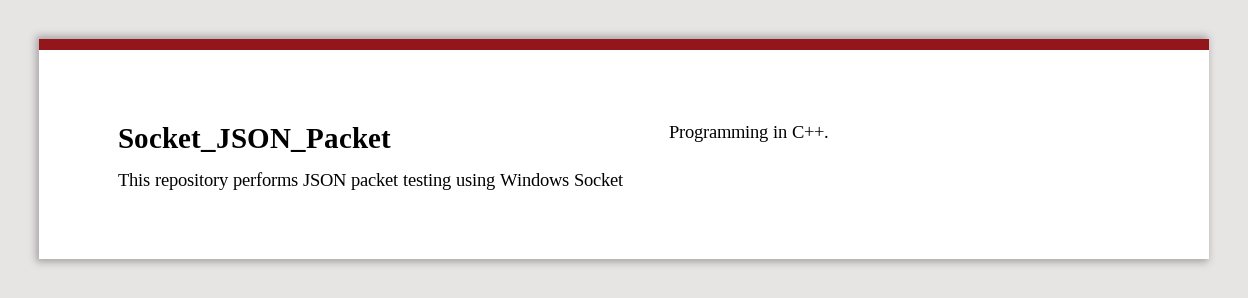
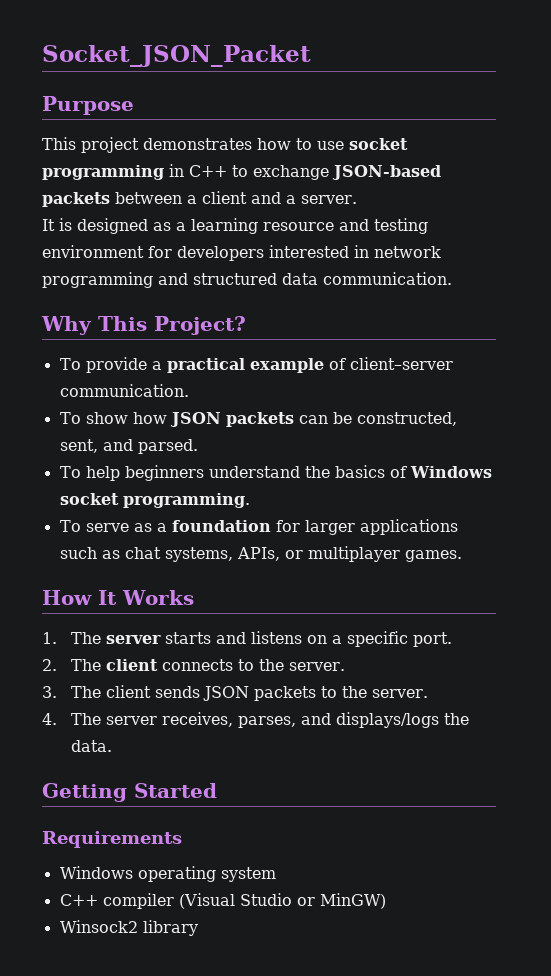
[118,172,624,190] [669,126,829,142] // This repository performs JSON packet testing using Windows Socket Programming in C++. -> [42,96,134,115] [42,137,408,153] [42,164,441,180] [42,191,357,207] [42,218,428,234] [42,245,441,261] [42,272,452,288] [41,316,246,335] [59,357,453,373] [59,384,189,397] [59,412,457,427] [59,439,198,454] [59,465,492,481] [59,493,250,508] [59,519,458,535] [59,546,462,562] [42,590,194,605] [42,631,452,647] [42,659,345,671] [42,685,428,701] [42,712,469,728] [70,740,112,752] [42,783,217,802] [42,831,182,848] [59,866,276,882] [59,893,386,909] [59,920,198,936] // Purpose // This project demonstrates how to use socket programming in C++ to exchange JSON-based packets between a client and a server. // It is designed as a learning resource and testing environment for developers interested in network programming and structured data communication. // Why This Project? // To provide a practical example of client–server communication. // To show how JSON packets can be constructed, sent, and parsed. // To help beginners understand the basics of Windows socket programming. // To serve as a foundation for larger applications such as chat systems, APIs, or multiplayer games. // How It Works // 1. The server starts and listens on a specific port. // 2. The client connects to the server. // 3. The client sends JSON packets to the server. // 4. The server receives, parses, and displays/logs the data. // Getting Started // Requirements // Windows operating system // C++ compiler (Visual Studio or MinGW) // Winsock2 library

